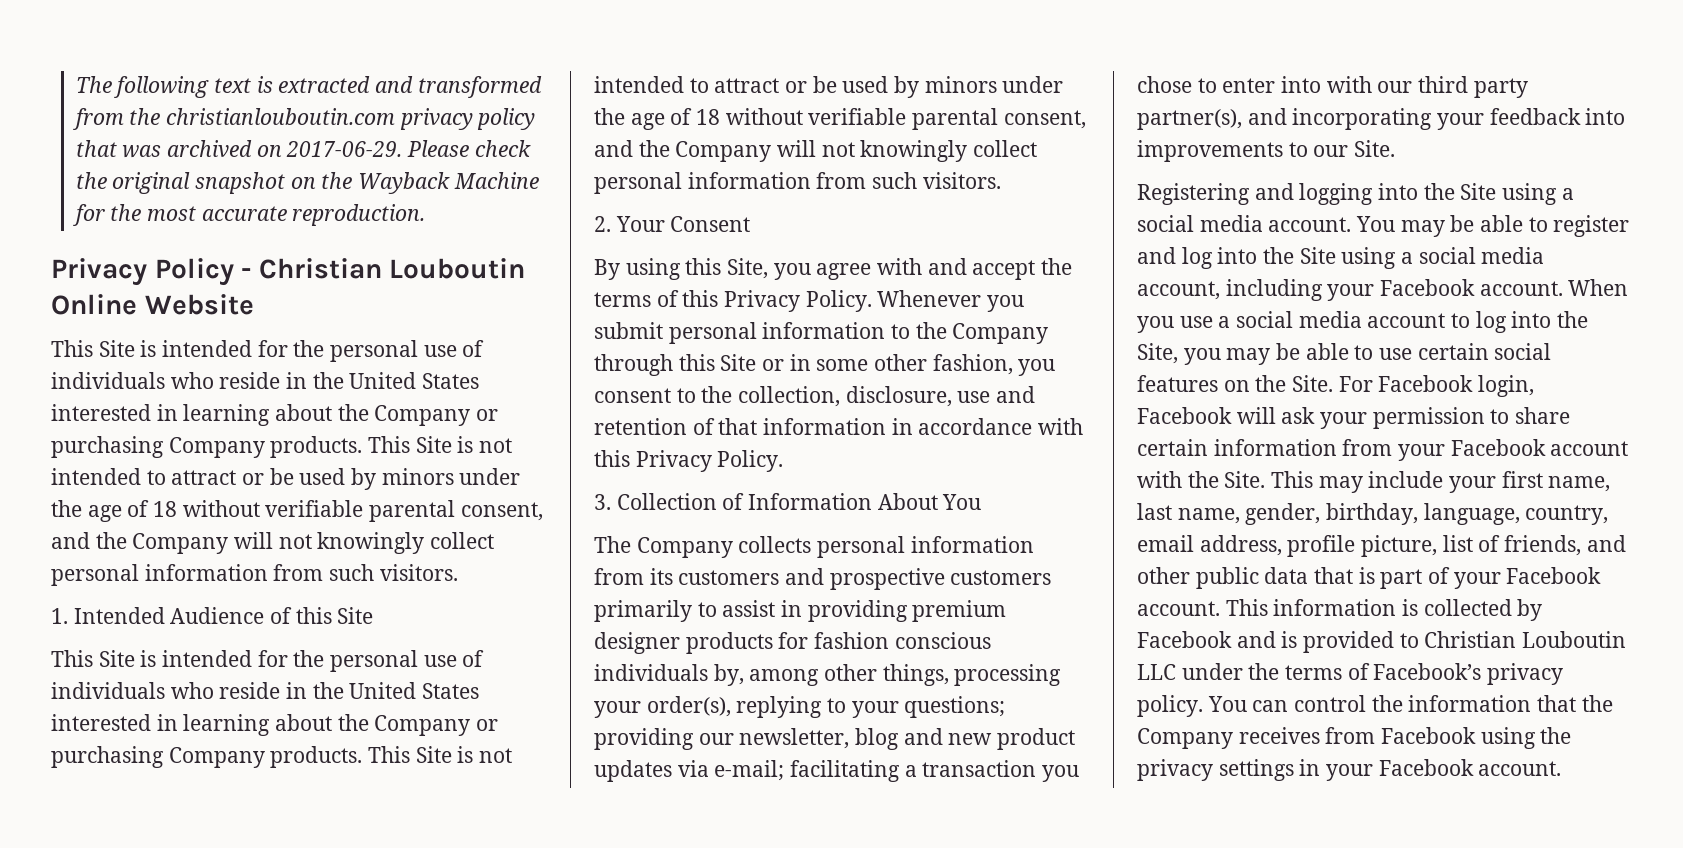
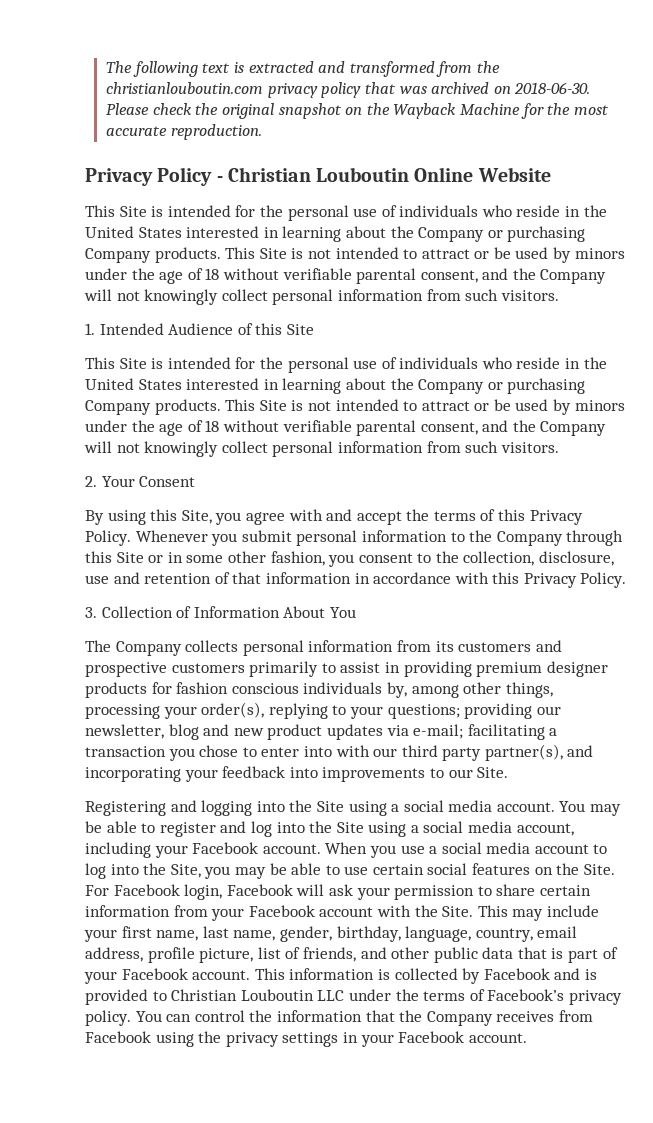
[286,141,403,157] 2017-06-29. -> [514,82,591,94] 2018-06-30.

